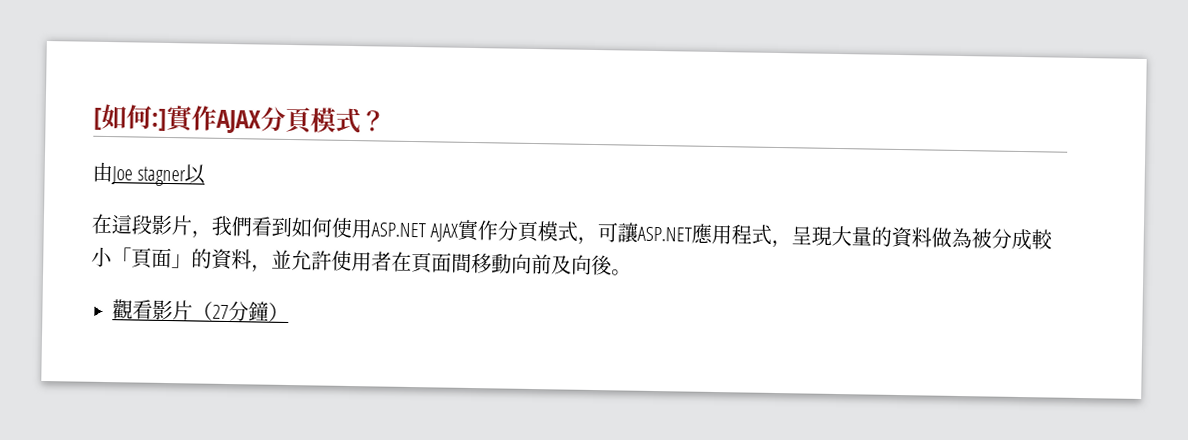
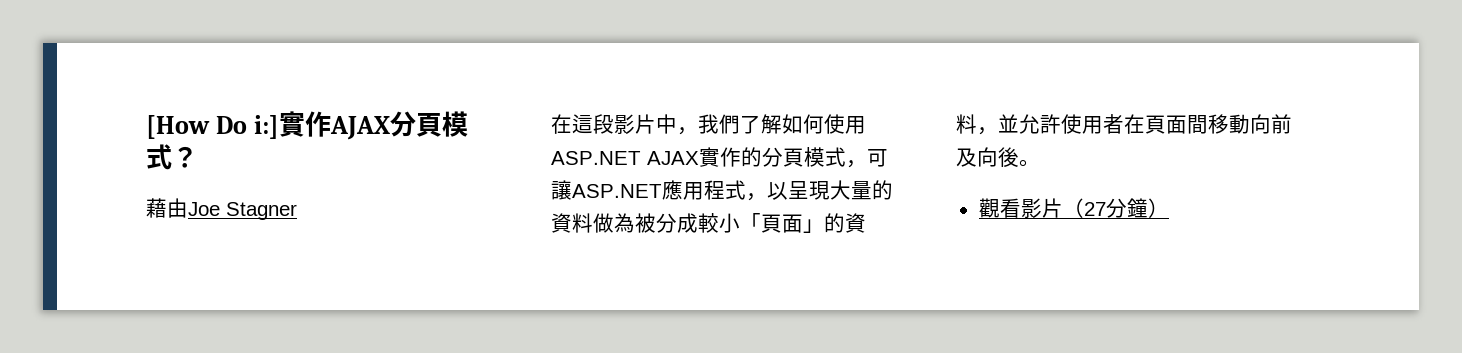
[93,103,167,131] [如何:] -> [146,115,280,139] [How Do i:]
[92,161,207,187] 由Joe stagner以 -> [146,198,297,220] 藉由Joe Stagner
[191,215,293,239] ，我們看到 -> [656,114,782,135] 中，我們了解
(499, 230) none -> [741,147,762,167] 的
(793, 244) none -> [767,182,788,200] 以

